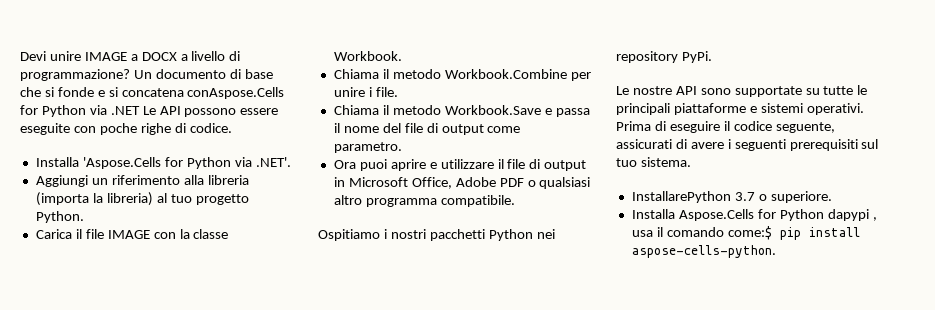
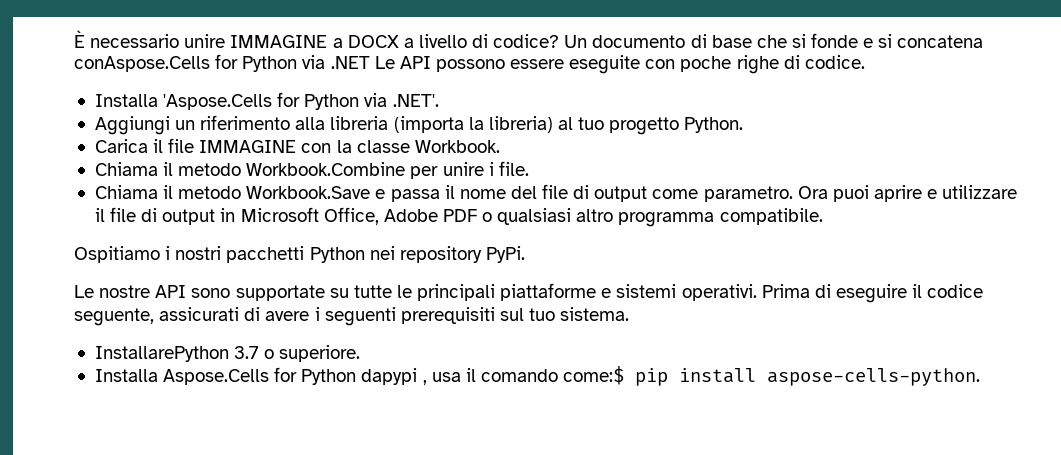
[20,51,127,61] Devi unire IMAGE -> [74,30,328,48] È necessario unire IMMAGINE
[20,69,130,81] programmazione? -> [493,34,560,48] codice?
[107,230,150,239] IMAGE -> [199,140,297,153] IMMAGINE
(402, 147) // -> (793, 194) none

